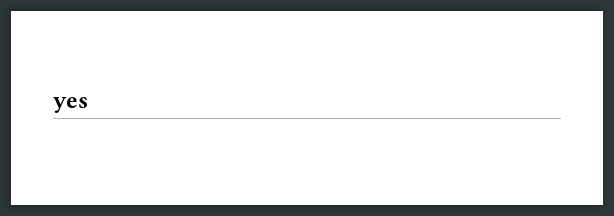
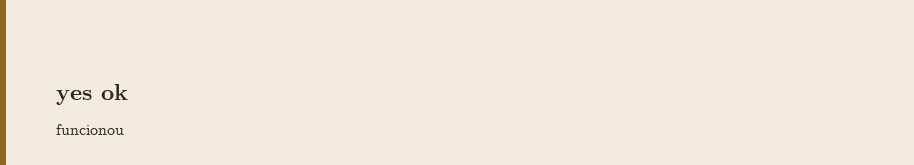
(88, 105) none -> [101,84,128,100] [56,124,124,135] ok // funcionou

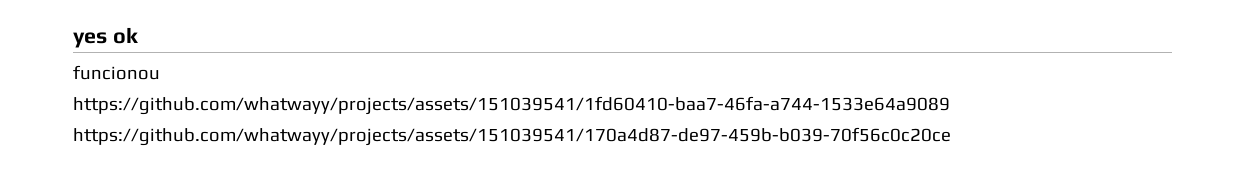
(124, 129) none -> [73,96,950,115] [73,127,951,146] // https://github.com/whatwayy/projects/assets/151039541/1fd60410-baa7-46fa-a744-1533e64a9089 // https://github.com/whatwayy/projects/assets/151039541/170a4d87-de97-459b-b039-70f56c0c20ce

